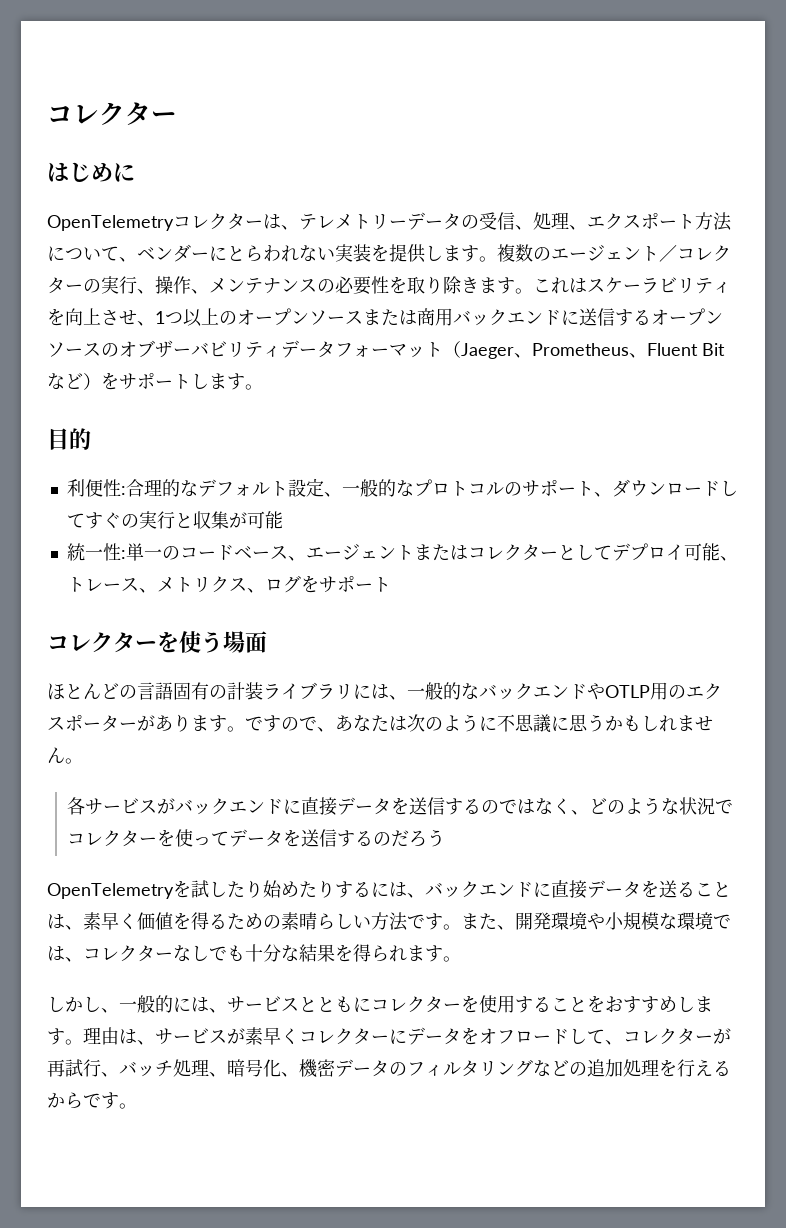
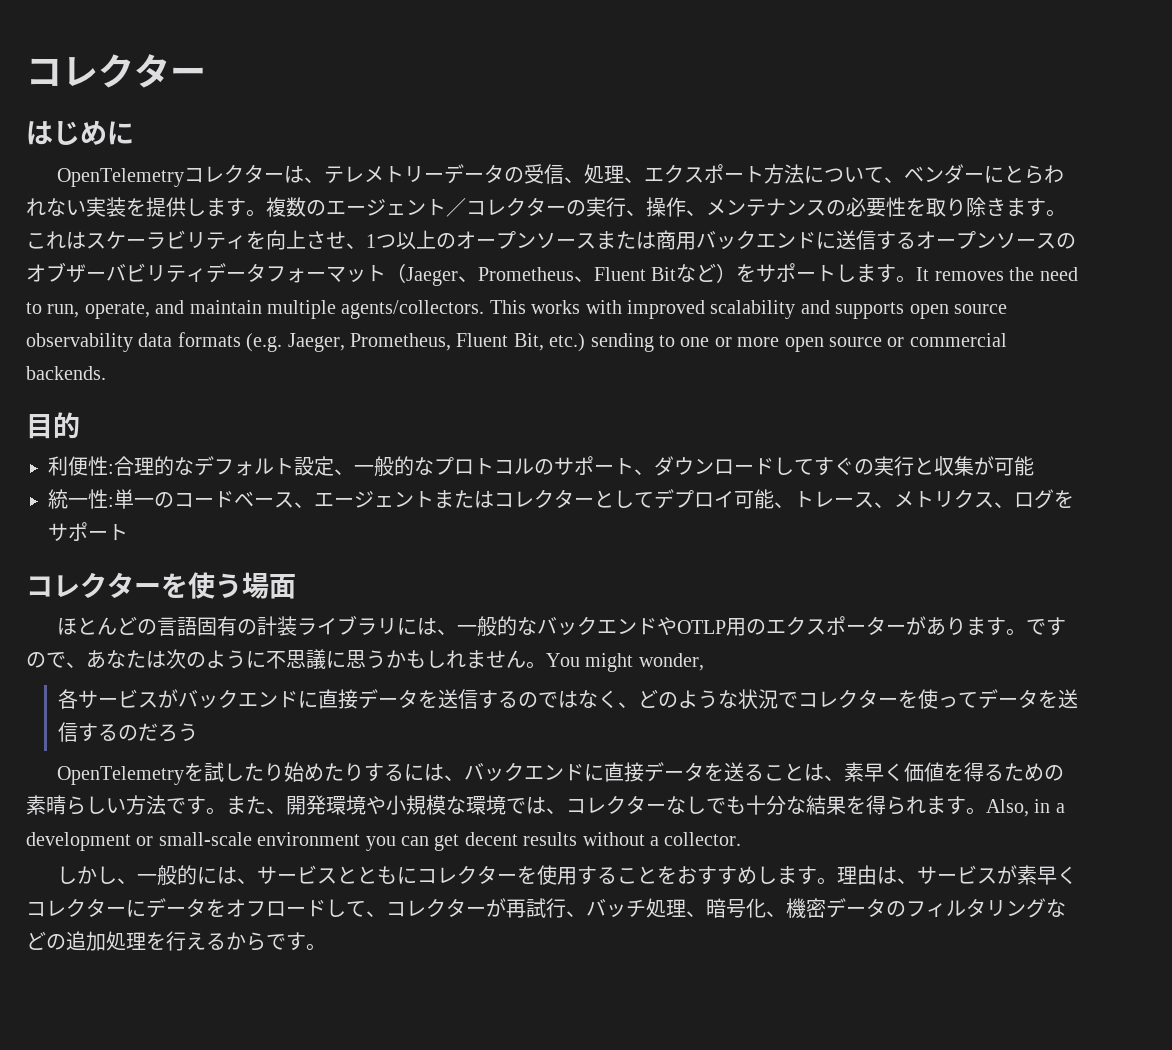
(263, 387) none -> [916,267,1078,281] [26,300,1007,319] [26,332,1007,352] [26,366,106,380] It removes the need to run, operate, and maintain multiple agents/collectors. This works with improved scalability and supports open source observability data formats (e.g. Jaeger, Prometheus, Fluent Bit, etc.) sending to one or more open source or commercial backends.
(83, 761) none -> [546,653,704,672] You might wonder,
(461, 959) none -> [986,799,1065,817] [26,832,742,851] Also, in a development or small-scale environment you can get decent results without a collector.

